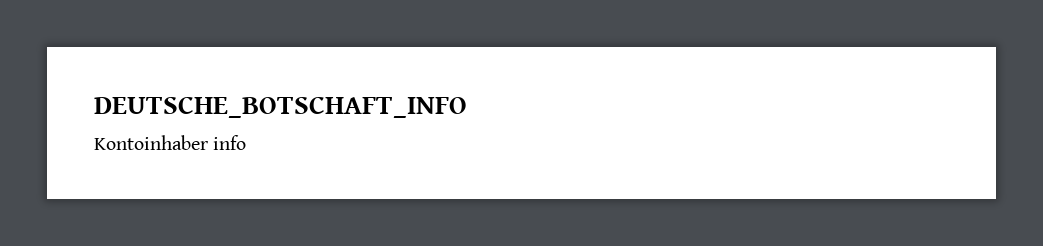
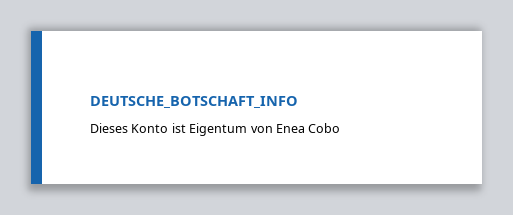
[94,135,247,150] Kontoinhaber info -> [90,123,341,136] Dieses Konto ist Eigentum von Enea Cobo

